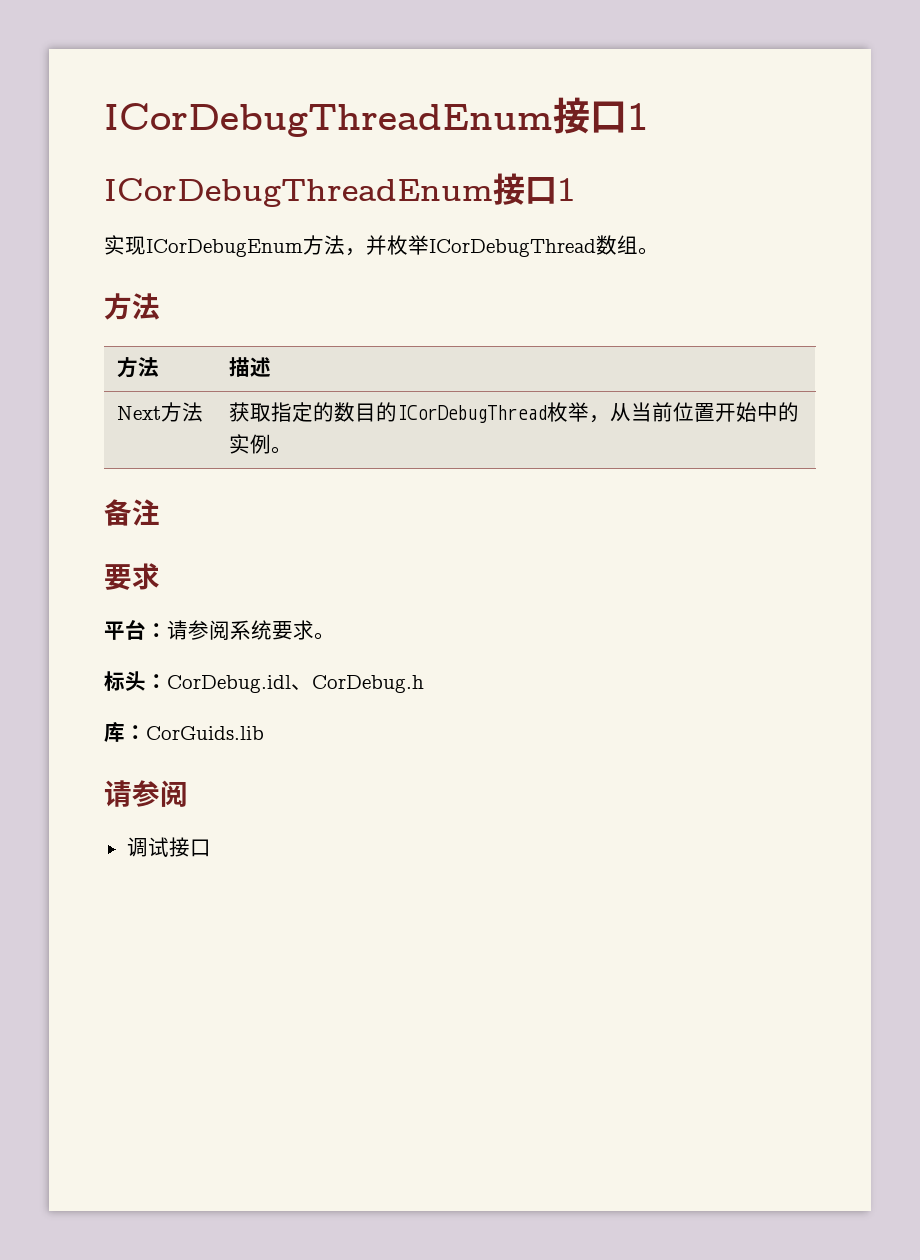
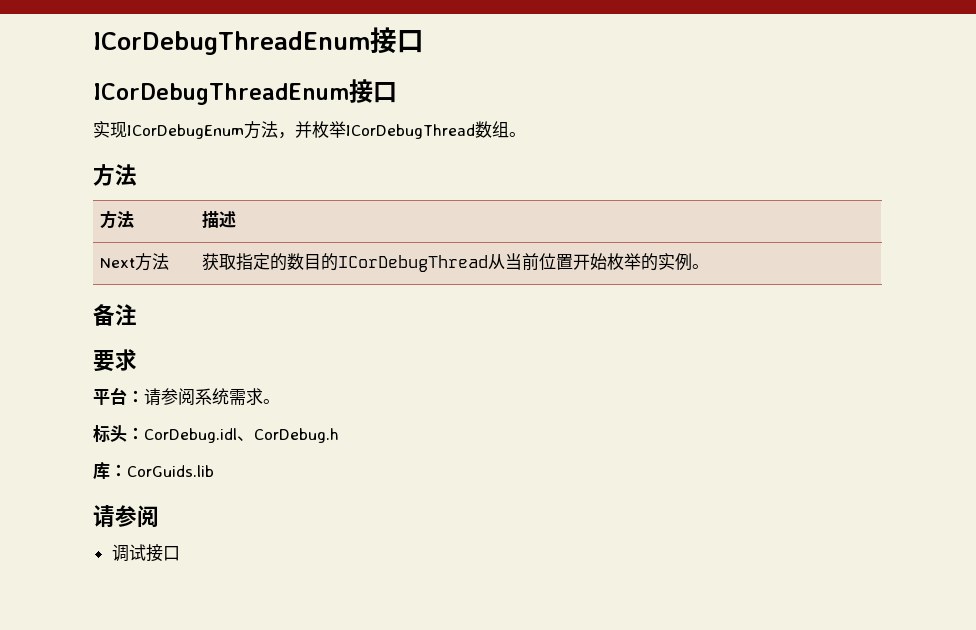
[104,97,648,137] [104,173,575,207] ICorDebugThreadEnum接口1 // ICorDebugThreadEnum接口1 -> [93,27,424,55] [93,79,397,105] ICorDebugThreadEnum接口 // ICorDebugThreadEnum接口
[547,402,611,423] 枚举， -> (488, 263) none
[757,402,779,422] 中 -> [606,253,641,270] 枚举
[272,621,293,640] 要 -> [229,388,246,405] 需

